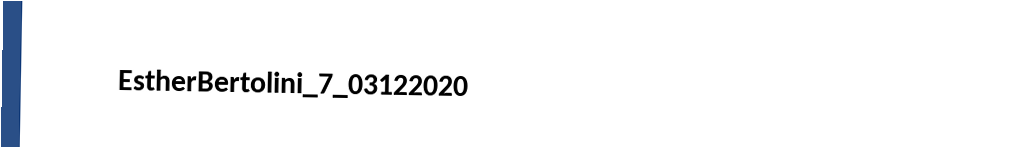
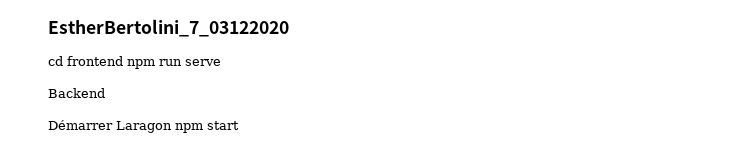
(469, 84) none -> [48,56,221,69] [48,88,105,98] [48,120,239,133] // cd frontend npm run serve // Backend // Démarrer Laragon npm start

